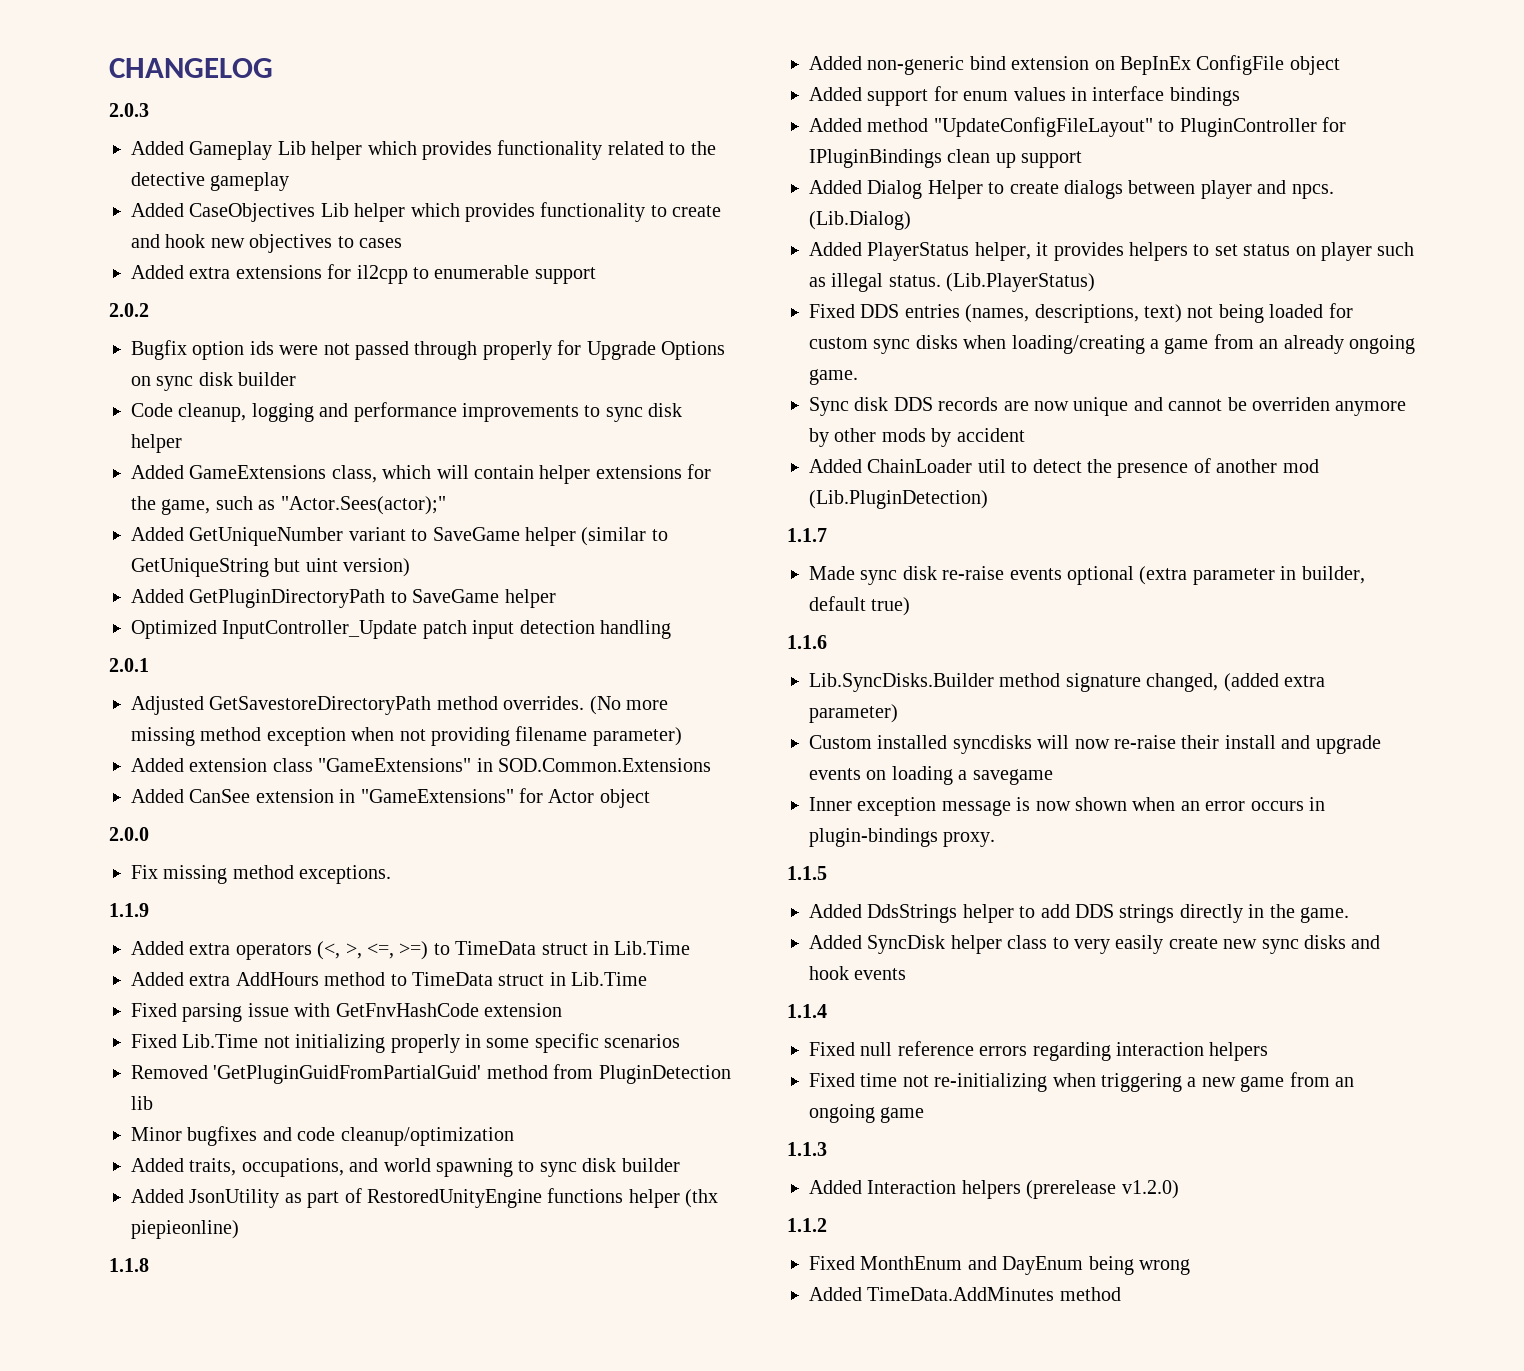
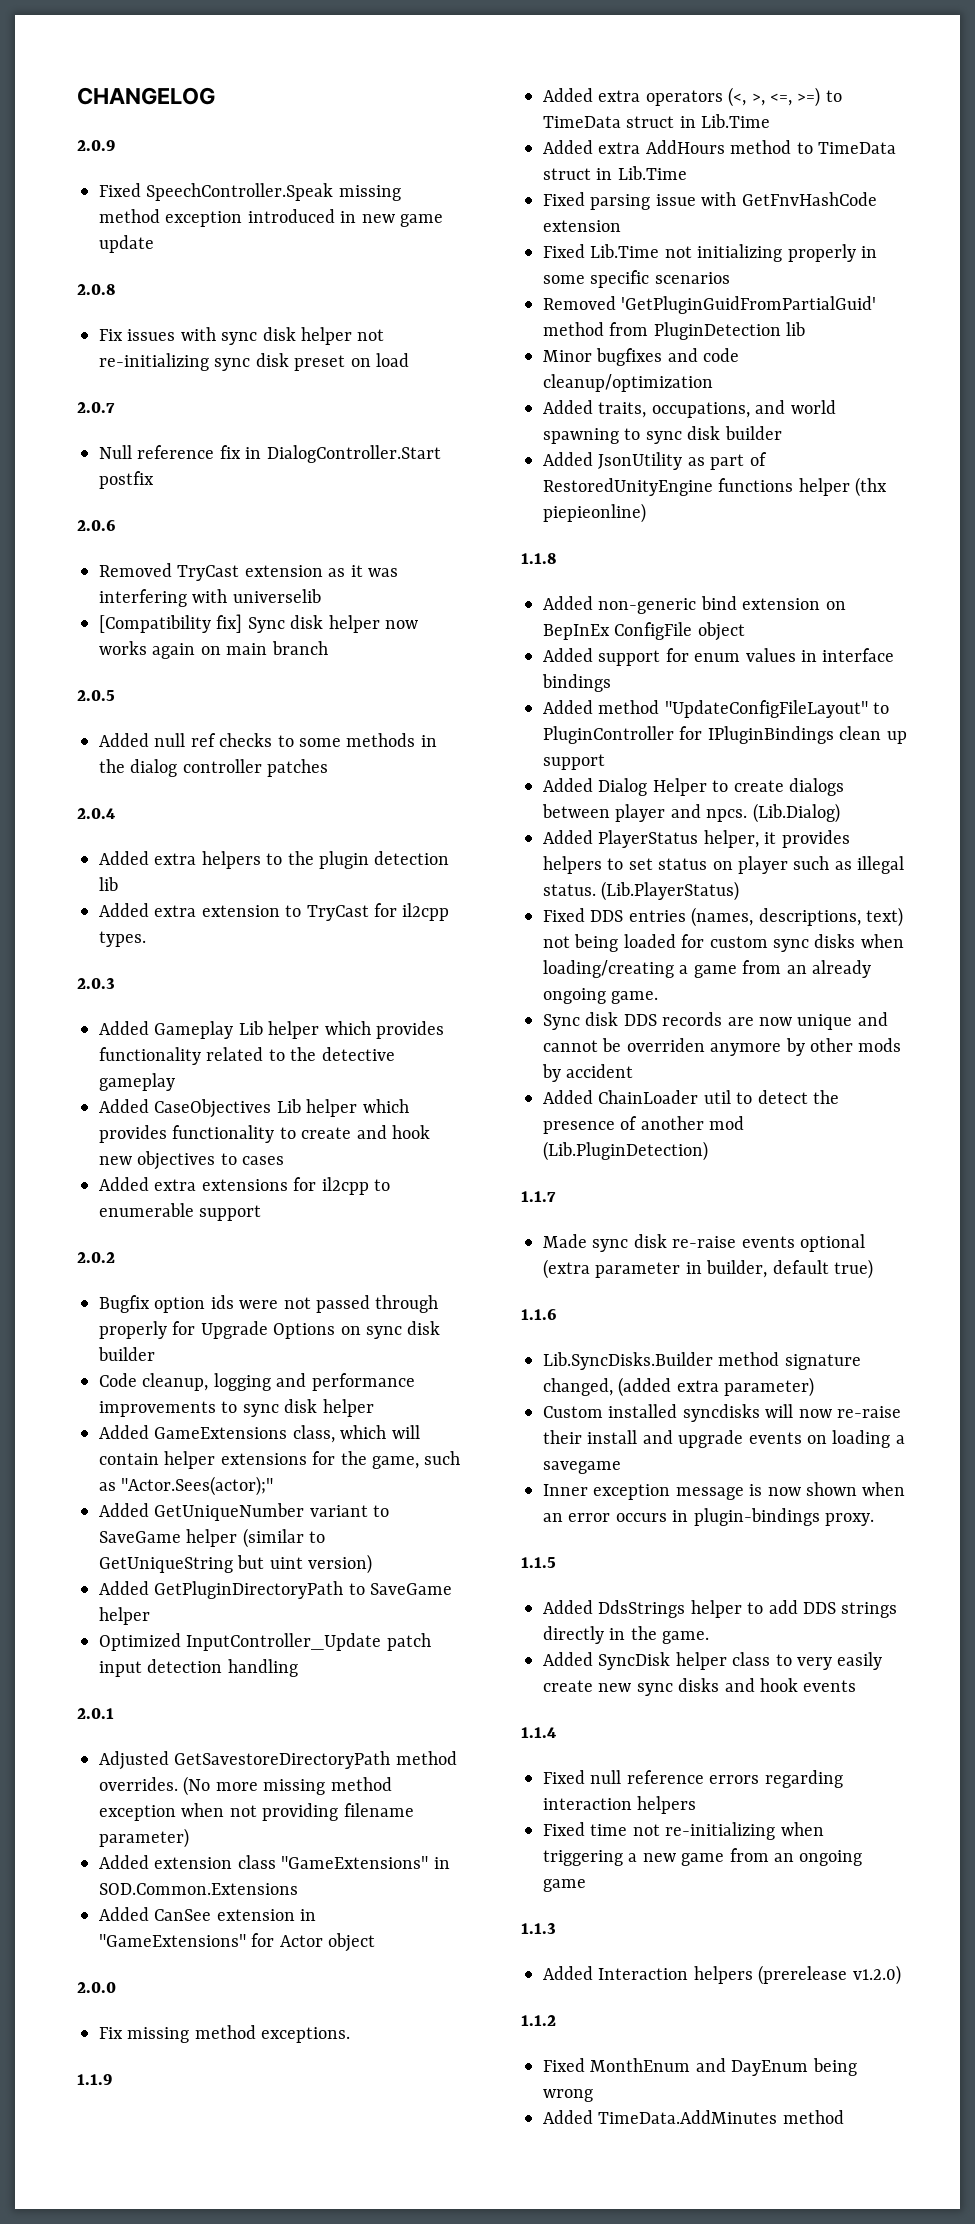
(273, 68) none -> [77,140,116,151] [99,183,401,201] [99,209,443,227] [99,235,154,253] [77,284,116,295] [99,327,385,345] [99,353,409,371] [77,402,115,413] [99,445,441,463] [99,471,154,489] [77,520,116,531] [99,563,398,581] [99,589,321,607] [99,614,418,633] [99,641,328,659] [77,690,115,701] [99,733,437,747] [99,759,329,777] [77,808,115,819] [99,851,450,869] [99,877,118,891] [99,903,450,921] [99,931,146,947] // 2.0.9 // Fixed SpeechController.Speak missing method exception introduced in new game update // 2.0.8 // Fix issues with sync disk helper not re-initializing sync disk preset on load // 2.0.7 // Null reference fix in DialogController.Start postfix // 2.0.6 // Removed TryCast extension as it was interfering with universelib // [Compatibility fix] Sync disk helper now works again on main branch // 2.0.5 // Added null ref checks to some methods in the dialog controller patches // 2.0.4 // Added extra helpers to the plugin detection lib // Added extra extension to TryCast for il2cpp types.

